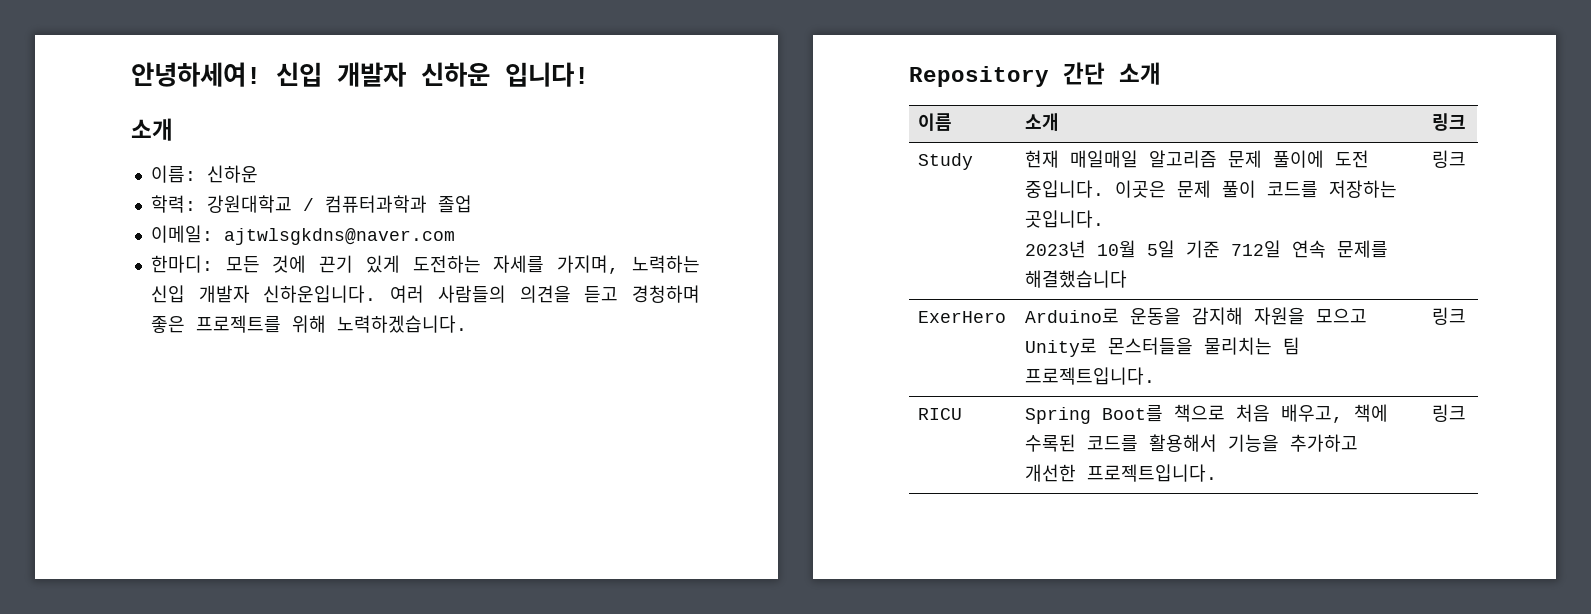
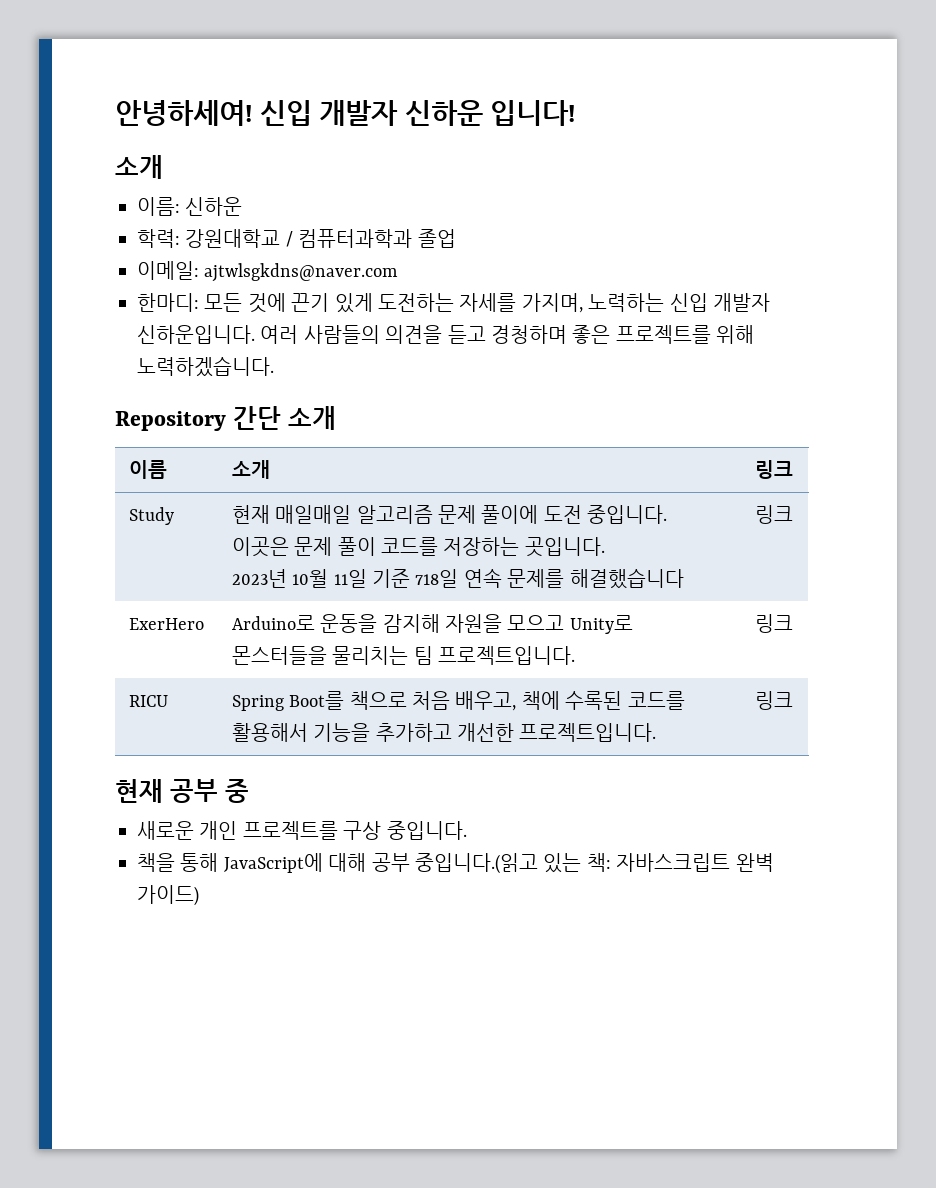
[1147,240,1282,258] 5일 기준 712일 -> [333,569,459,588] 11일 기준 718일
(1467, 413) none -> [115,779,249,803] [137,821,467,840] [137,853,774,874] [137,885,199,906] // 현재 공부 중 // 새로운 개인 프로젝트를 구상 중입니다. // 책을 통해 JavaScript에 대해 공부 중입니다.(읽고 있는 책: 자바스크립트 완벽 가이드)

